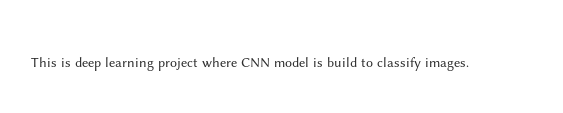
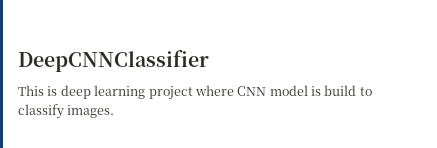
(31, 62) none -> [18,50,209,72] DeepCNNClassifier //

